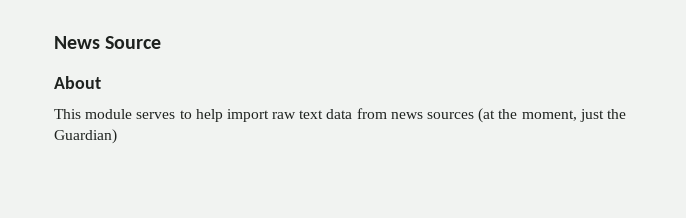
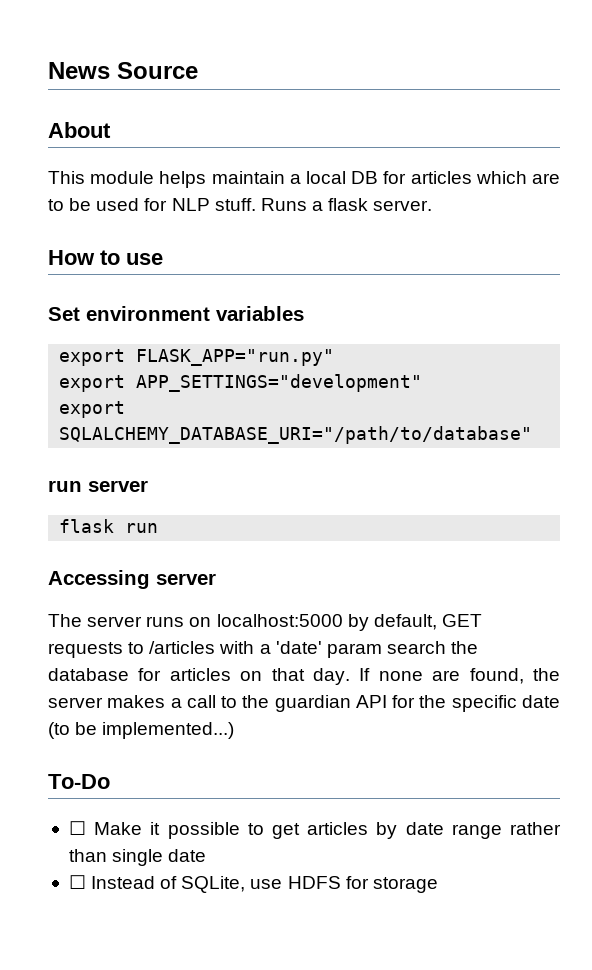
[136,108,626,123] [54,129,117,144] serves to help import raw text data from news sources (at the moment, just the Guardian) -> [159,171,560,188] [48,198,433,211] [48,250,163,265] [48,306,304,321] [59,349,335,366] [59,374,423,392] [59,401,126,418] [59,426,533,444] [48,480,148,492] [59,519,159,533] [48,570,216,589] [48,614,482,631] [48,641,479,658] [48,668,560,685] [48,695,560,712] [48,722,235,739] [48,774,110,789] [68,821,561,839] [68,849,207,866] [68,875,438,893] helps maintain a local DB for articles which are to be used for NLP stuff. Runs a flask server. // How to use // Set environment variables // export FLASK_APP="run.py" // export APP_SETTINGS="development" // export SQLALCHEMY_DATABASE_URI="/path/to/database" // run server // flask run // Accessing server // The server runs on localhost:5000 by default, GET requests to /articles with a 'date' param search the database for articles on that day. If none are found, the server makes a call to the guardian API for the specific date (to be implemented...) // To-Do // ☐ Make it possible to get articles by date range rather than single date // ☐ Instead of SQLite, use HDFS for storage

